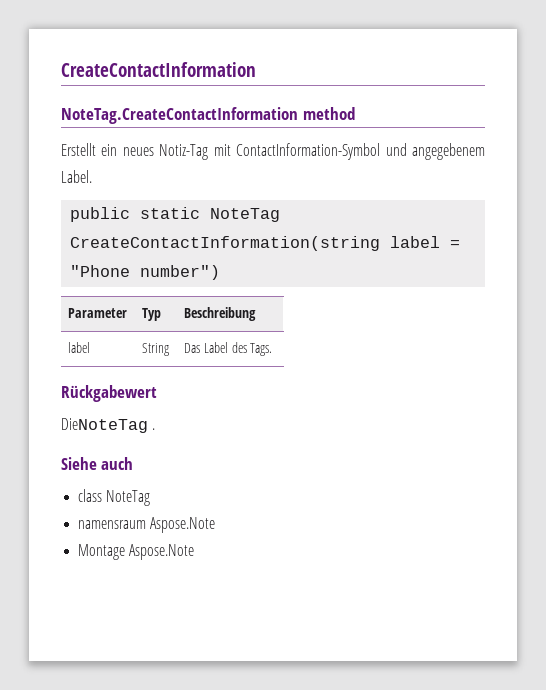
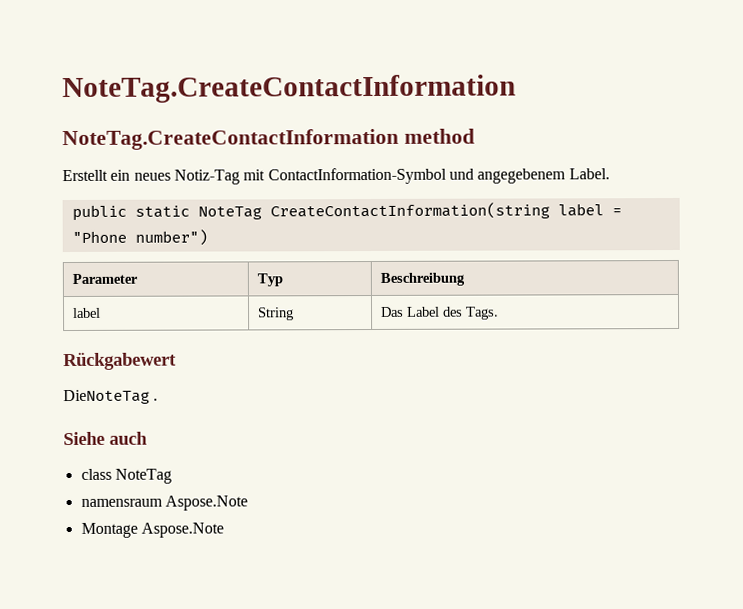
[61,62,256,77] CreateContactInformation -> [62,74,516,104] NoteTag.CreateContactInformation

